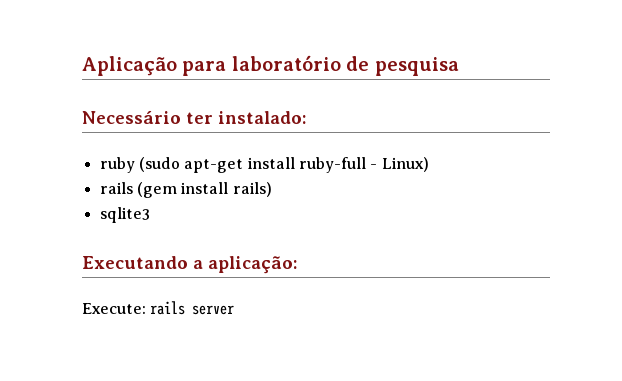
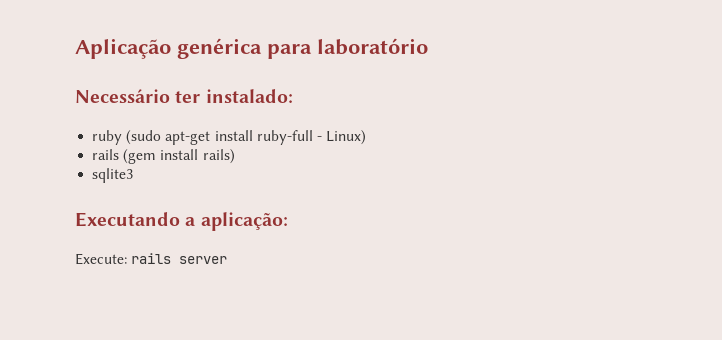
(177, 66) none -> [177,38,262,59] genérica
[346,56,459,76] de pesquisa -> (428, 46) none

